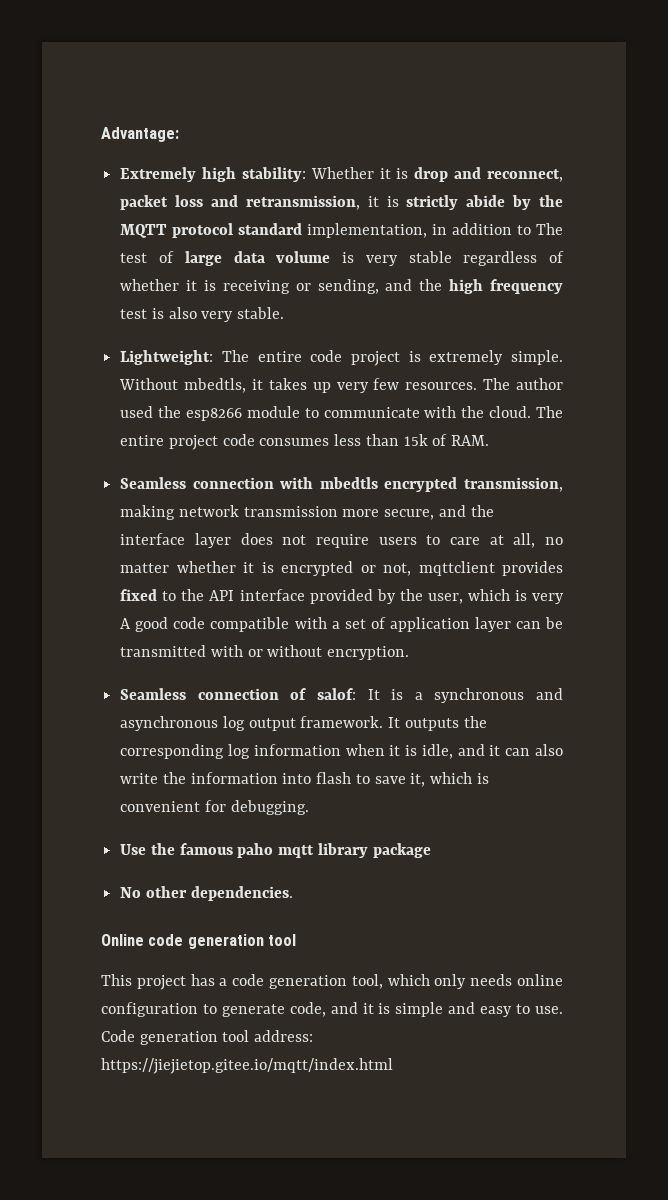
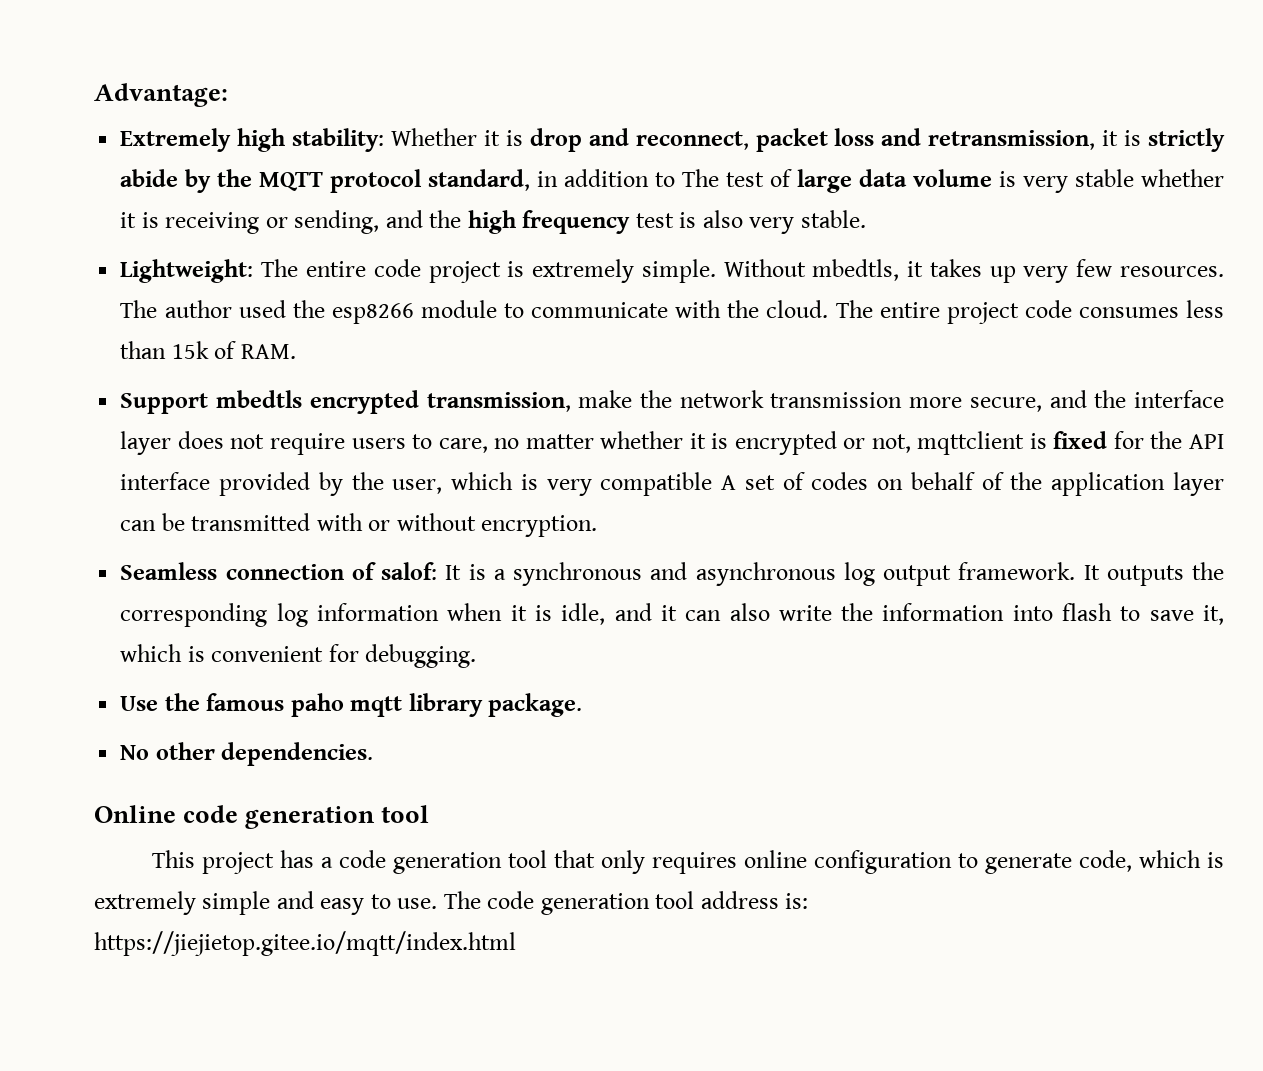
[238,223,428,238] standard implementation, -> [428,169,531,191] standard,
[463,251,564,266] regardless of -> (1135, 178) none
[120,477,314,489] Seamless connection with -> [120,393,209,414] Support
[120,505,176,520] making -> [578,390,672,408] make the
[449,533,536,548] care at all, -> [438,438,488,453] care,
[502,561,563,576] [120,589,177,601] provides fixed to -> [1029,431,1144,449] is fixed for
[120,617,386,632] A good code compatible with a set of -> [600,472,1043,496] compatible A set of codes on behalf of the
[372,843,431,858] package -> [488,693,583,717] package.
[351,974,513,989] tool, which only needs -> [507,850,737,874] tool that only requires
[330,1002,391,1014] and it is -> [1138,850,1224,868] [94,891,196,915] which is extremely
[101,1030,314,1045] Code generation tool address: -> [443,891,809,915] The code generation tool address is:

